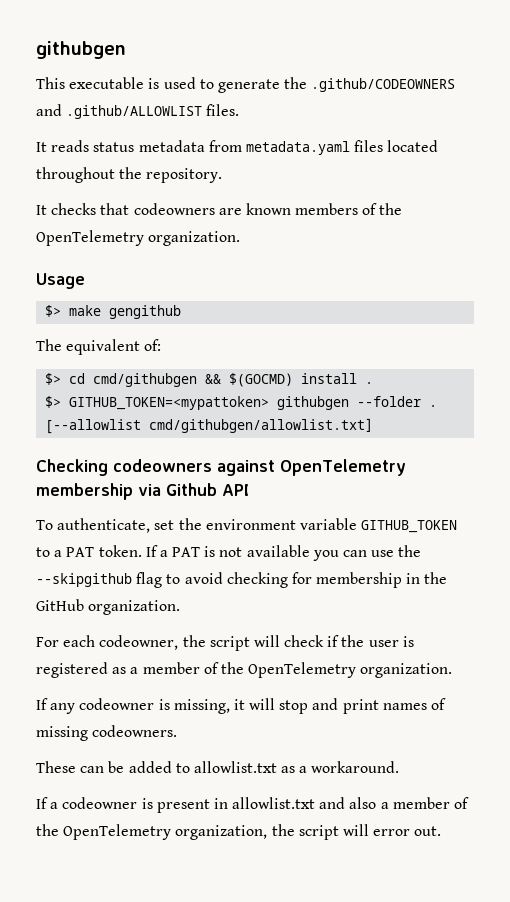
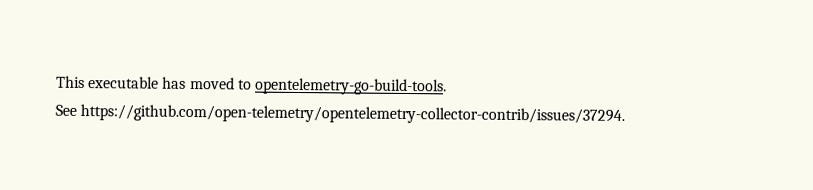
[36,41,126,59] githubgen // -> (56, 82) none
[148,77,456,93] [36,104,240,119] [36,140,439,155] [36,167,223,183] [36,203,403,215] [36,230,241,246] [36,273,85,289] [45,305,182,319] [36,339,162,355] [45,373,374,387] [45,396,438,410] [45,418,374,434] [36,459,406,476] [36,483,249,500] [36,518,458,533] [36,545,422,561] [36,572,448,588] [36,599,181,615] [36,635,414,651] [36,662,453,678] [36,698,447,714] [36,725,178,741] [36,761,400,773] [36,797,470,813] [36,824,442,840] is used to generate the .github/CODEOWNERS and .github/ALLOWLIST files. // It reads status metadata from metadata.yaml files located throughout the repository. // It checks that codeowners are known members of the OpenTelemetry organization. // Usage // $> make gengithub // The equivalent of: // $> cd cmd/githubgen && $(GOCMD) install . // $> GITHUB_TOKEN=<mypattoken> githubgen --folder . [--allowlist cmd/githubgen/allowlist.txt] // Checking codeowners against OpenTelemetry membership via Github API // To authenticate, set the environment variable GITHUB_TOKEN to a PAT token. If a PAT is not available you can use the --skipgithub flag to avoid checking for membership in the GitHub organization. // For each codeowner, the script will check if the user is registered as a member of the OpenTelemetry organization. // If any codeowner is missing, it will stop and print names of missing codeowners. // These can be added to allowlist.txt as a workaround. // If a codeowner is present in allowlist.txt and also a member of the OpenTelemetry organization, the script will error out. -> [162,76,447,96] [55,103,626,126] has moved to opentelemetry-go-build-tools. // See https://github.com/open-telemetry/opentelemetry-collector-contrib/issues/37294.

